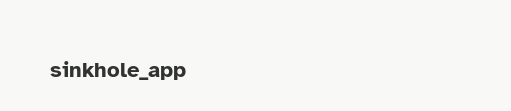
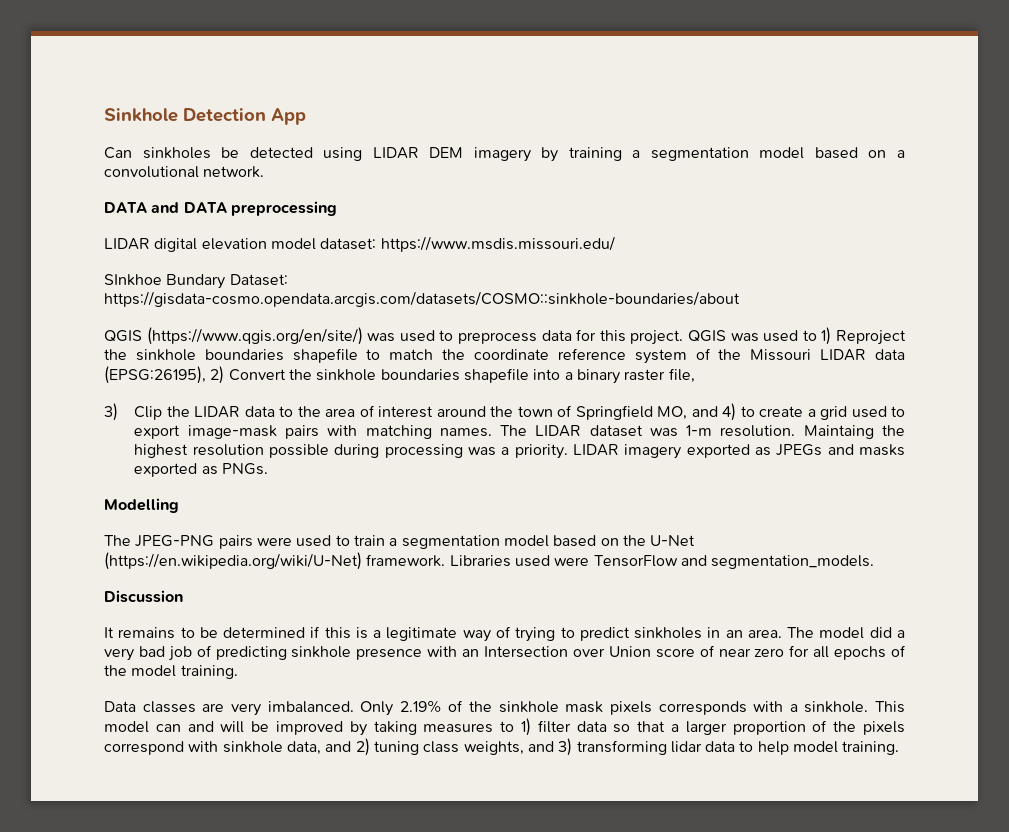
[50,61,186,80] sinkhole_app -> [104,108,306,125] [104,147,905,162] [104,166,265,178] [104,201,337,216] [104,236,615,252] [104,274,288,289] [104,291,740,307] [104,327,907,345] [104,348,906,364] [104,366,695,384] [104,403,905,421] [134,425,905,439] [134,444,905,459] [134,463,269,477] [104,498,179,513] [104,535,696,549] [104,552,875,570] [104,590,183,603] [104,626,905,642] [104,645,907,661] [104,665,238,679] [104,700,905,716] [104,718,905,736] [104,738,900,756] Sinkhole Detection App // Can sinkholes be detected using LIDAR DEM imagery by training a segmentation model based on a convolutional network. // DATA and DATA preprocessing // LIDAR digital elevation model dataset: https://www.msdis.missouri.edu/ // SInkhoe Bundary Dataset: https://gisdata-cosmo.opendata.arcgis.com/datasets/COSMO::sinkhole-boundaries/about // QGIS (https://www.qgis.org/en/site/) was used to preprocess data for this project. QGIS was used to 1) Reproject the sinkhole boundaries shapefile to match the coordinate reference system of the Missouri LIDAR data (EPSG:26195), 2) Convert the sinkhole boundaries shapefile into a binary raster file, // 3) Clip the LIDAR data to the area of interest around the town of Springfield MO, and 4) to create a grid used to export image-mask pairs with matching names. The LIDAR dataset was 1-m resolution. Maintaing the highest resolution possible during processing was a priority. LIDAR imagery exported as JPEGs and masks exported as PNGs. // Modelling // The JPEG-PNG pairs were used to train a segmentation model based on the U-Net (https://en.wikipedia.org/wiki/U-Net) framework. Libraries used were TensorFlow and segmentation_models. // Discussion // It remains to be determined if this is a legitimate way of trying to predict sinkholes in an area. The model did a very bad job of predicting sinkhole presence with an Intersection over Union score of near zero for all epochs of the model training. // Data classes are very imbalanced. Only 2.19% of the sinkhole mask pixels corresponds with a sinkhole. This model can and will be improved by taking measures to 1) filter data so that a larger proportion of the pixels correspond with sinkhole data, and 2) tuning class weights, and 3) transforming lidar data to help model training.

